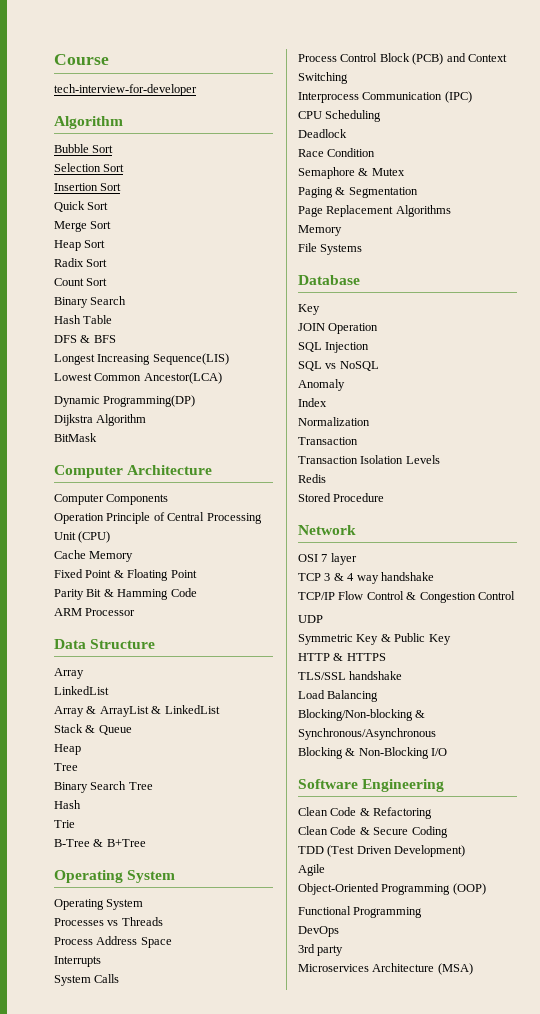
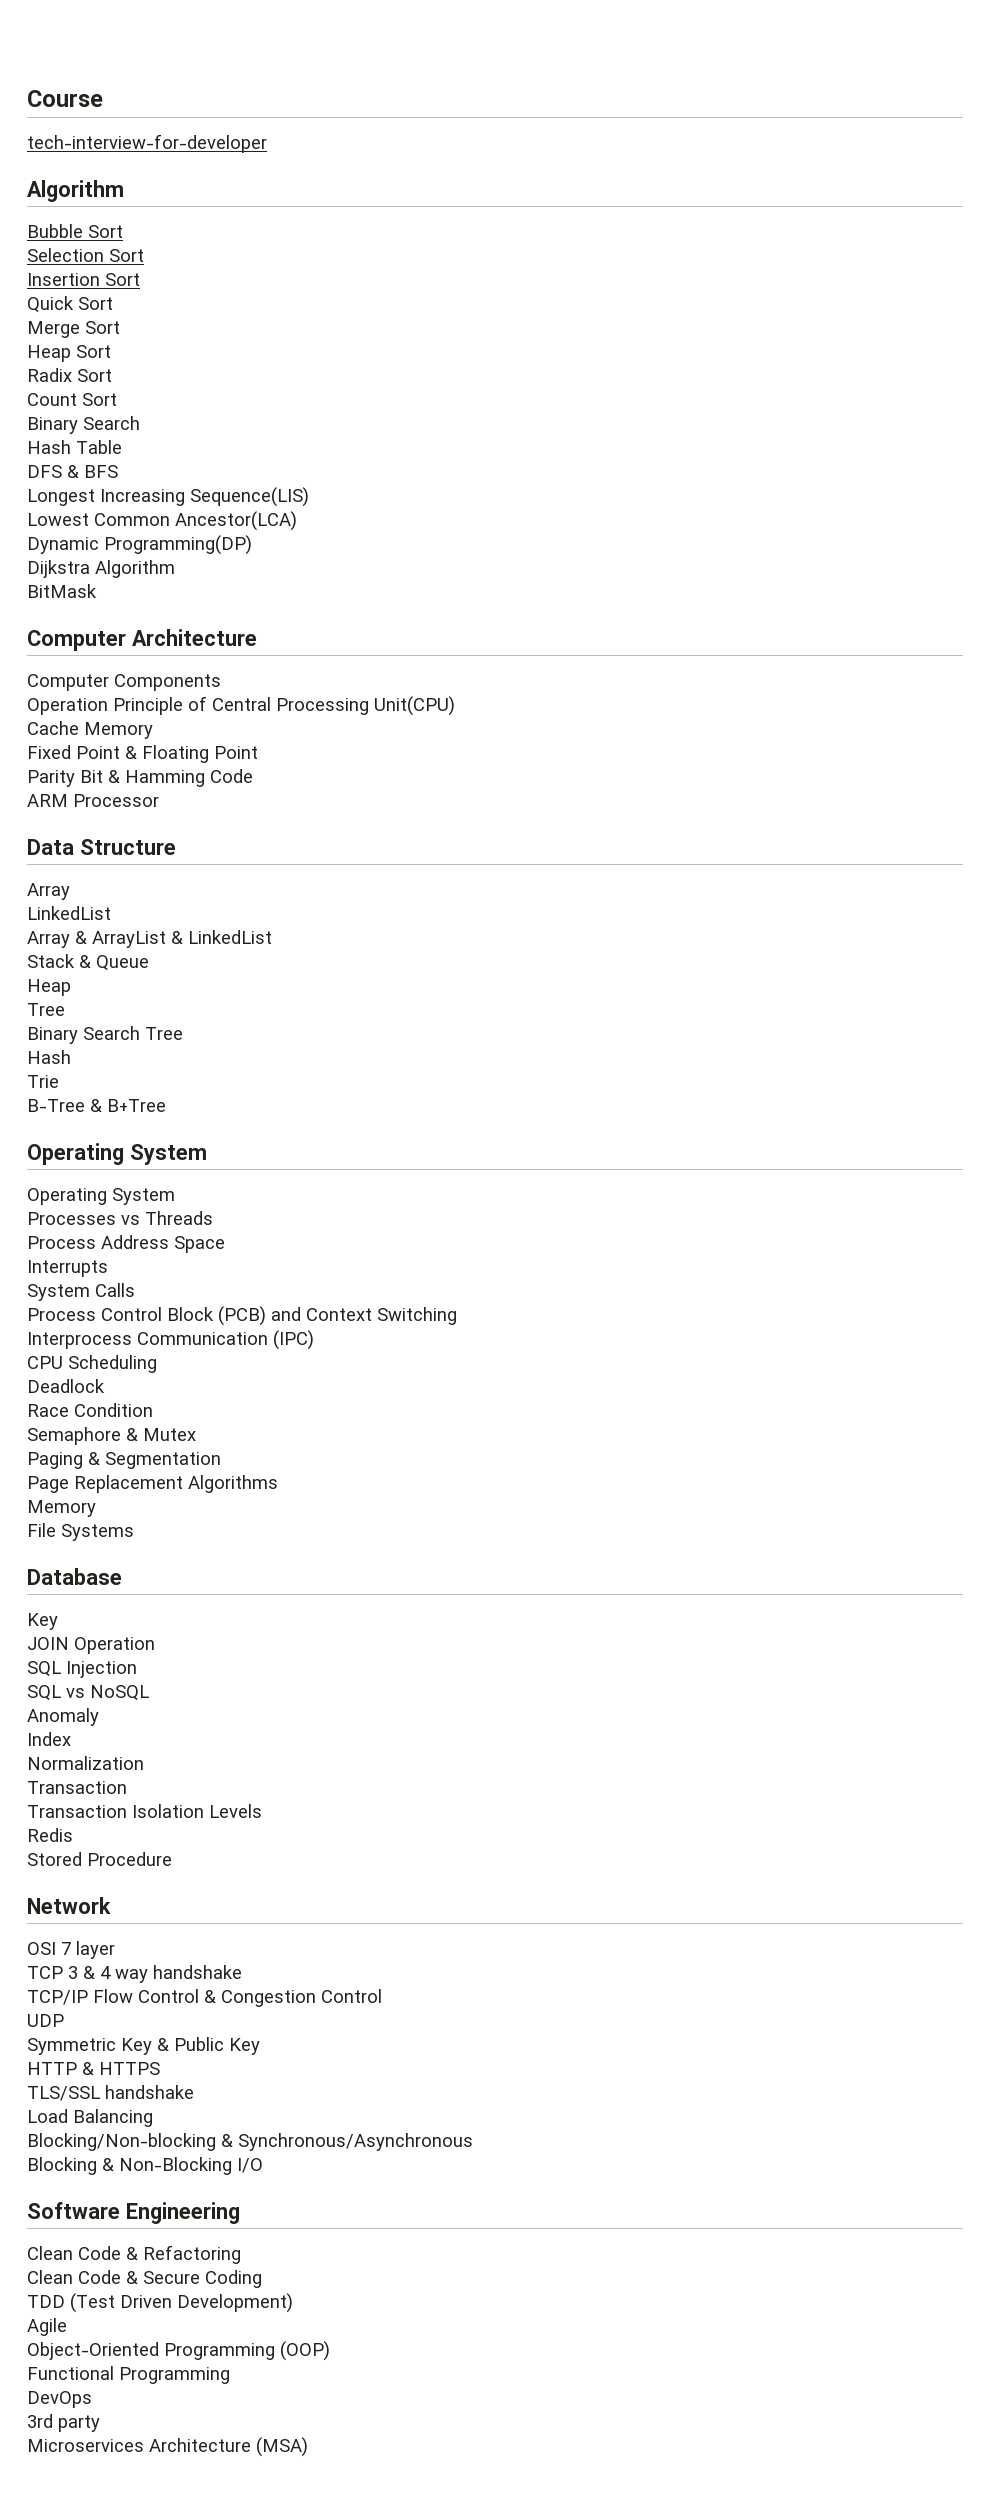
[54,531,111,543] Unit (CPU) -> [374,696,455,716] Unit(CPU)

